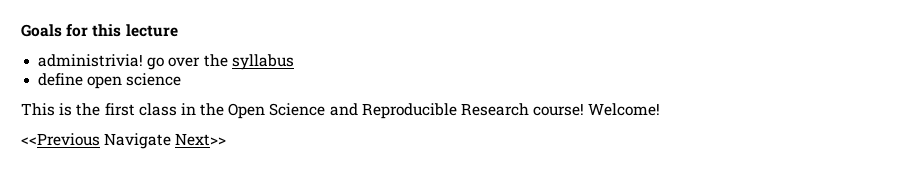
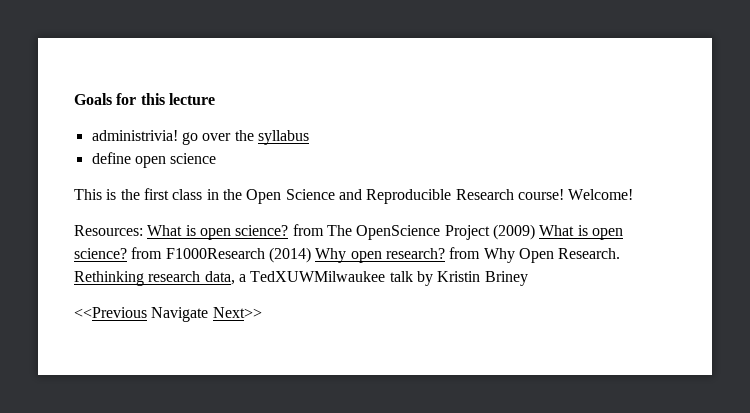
(661, 109) none -> [74,224,623,240] [74,247,621,263] [74,271,528,286] // Resources: What is open science? from The OpenScience Project (2009) What is open science? from F1000Research (2014) Why open research? from Why Open Research. Rethinking research data, a TedXUWMilwaukee talk by Kristin Briney

